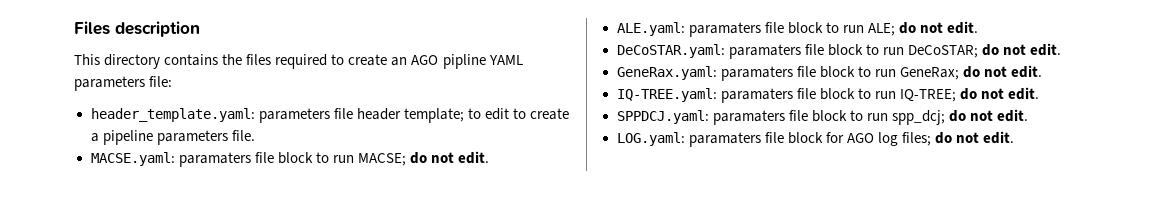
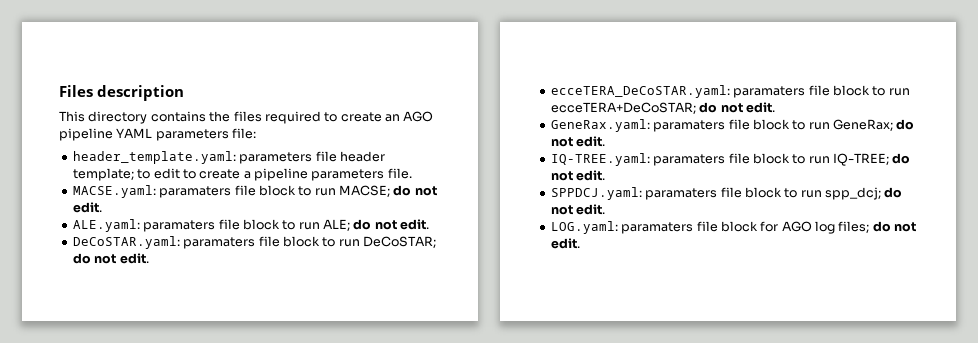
[442,54,486,69] pipline -> [59,128,113,141] pipeline
(1061, 49) none -> [550,85,910,98] [550,102,775,114] // ecceTERA_DeCoSTAR.yaml: paramaters file block to run ecceTERA+DeCoSTAR; do not edit.

